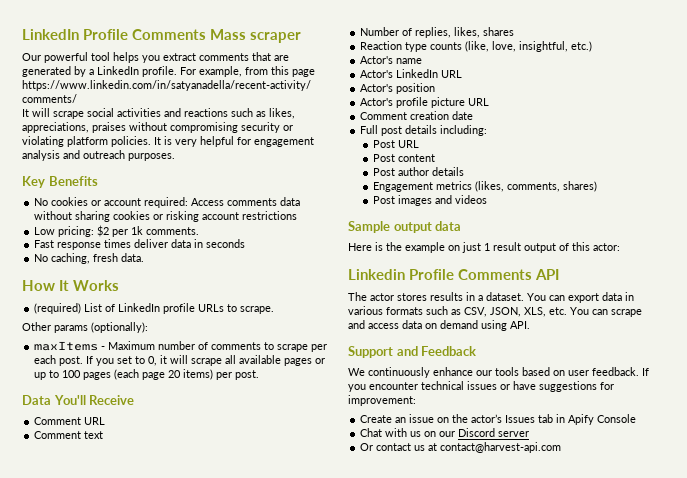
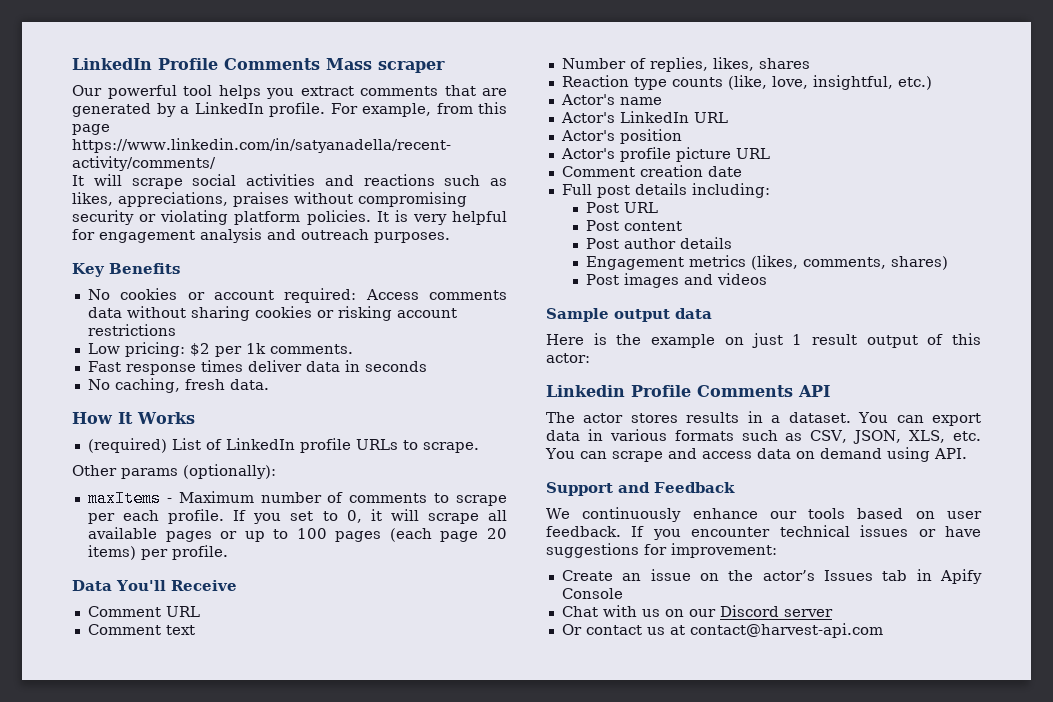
[59,356,84,366] post. -> [168,509,225,524] profile.
[235,370,260,380] post. -> [171,545,228,560] profile.

